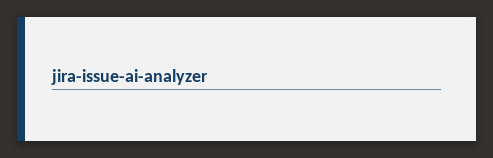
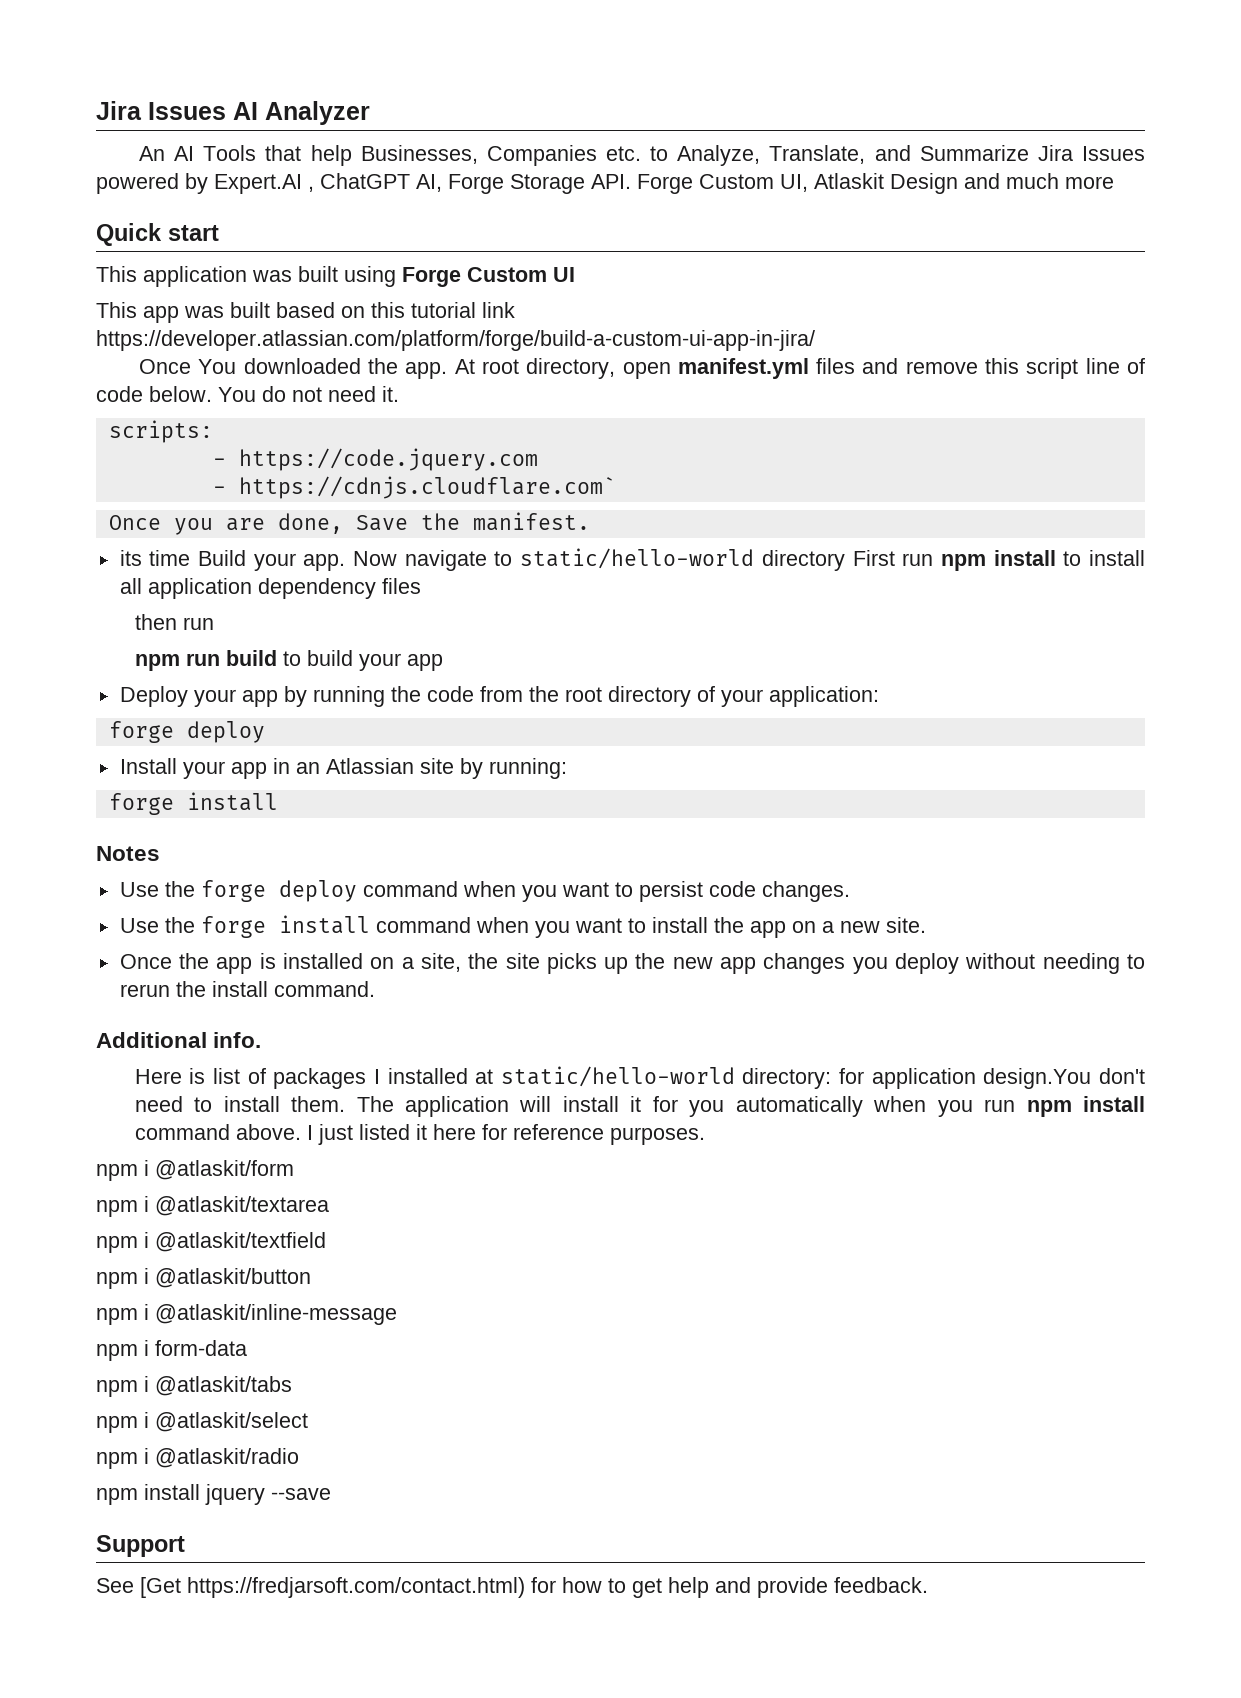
[51,69,208,85] jira-issue-ai-analyzer -> [96,101,370,125] [139,145,1145,166] [96,173,1114,194] [96,223,219,246] [96,266,575,287] [96,302,515,323] [96,330,815,351] [139,358,1145,379] [96,386,399,402] [108,420,213,443] [212,448,538,471] [212,476,616,499] [108,512,590,535] [119,548,1145,571] [119,578,421,599] [134,614,214,630] [134,650,443,671] [119,686,879,707] [108,721,265,743] [119,758,567,779] [108,792,278,815] [96,846,160,861] [119,880,850,902] [119,915,926,938] [119,953,1145,974] [119,981,375,997] [96,1032,262,1048] [134,1066,1146,1089] [134,1096,1145,1117] [134,1124,705,1145] [96,1160,294,1181] [96,1196,329,1217] [96,1232,326,1253] [96,1268,311,1289] [96,1304,397,1325] [96,1340,247,1361] [96,1376,292,1397] [96,1412,308,1433] [96,1448,299,1469] [96,1484,331,1505] [96,1535,185,1557] [96,1577,928,1598] Jira Issues AI Analyzer // An AI Tools that help Businesses, Companies etc. to Analyze, Translate, and Summarize Jira Issues powered by Expert.AI , ChatGPT AI, Forge Storage API. Forge Custom UI, Atlaskit Design and much more // Quick start // This application was built using Forge Custom UI // This app was built based on this tutorial link https://developer.atlassian.com/platform/forge/build-a-custom-ui-app-in-jira/ // Once You downloaded the app. At root directory, open manifest.yml files and remove this script line of code below. You do not need it. // scripts: // - https://code.jquery.com // - https://cdnjs.cloudflare.com` // Once you are done, Save the manifest. // its time Build your app. Now navigate to static/hello-world directory First run npm install to install all application dependency files // then run // npm run build to build your app // Deploy your app by running the code from the root directory of your application: // forge deploy // Install your app in an Atlassian site by running: // forge install // Notes // Use the forge deploy command when you want to persist code changes. // Use the forge install command when you want to install the app on a new site. // Once the app is installed on a site, the site picks up the new app changes you deploy without needing to rerun the install command. // Additional info. // Here is list of packages I installed at static/hello-world directory: for application design.You don't need to install them. The application will install it for you automatically when you run npm install command above. I just listed it here for reference purposes. // npm i @atlaskit/form // npm i @atlaskit/textarea // npm i @atlaskit/textfield // npm i @atlaskit/button // npm i @atlaskit/inline-message // npm i form-data // npm i @atlaskit/tabs // npm i @atlaskit/select // npm i @atlaskit/radio // npm install jquery --save // Support // See [Get https://fredjarsoft.com/contact.html) for how to get help and provide feedback.

